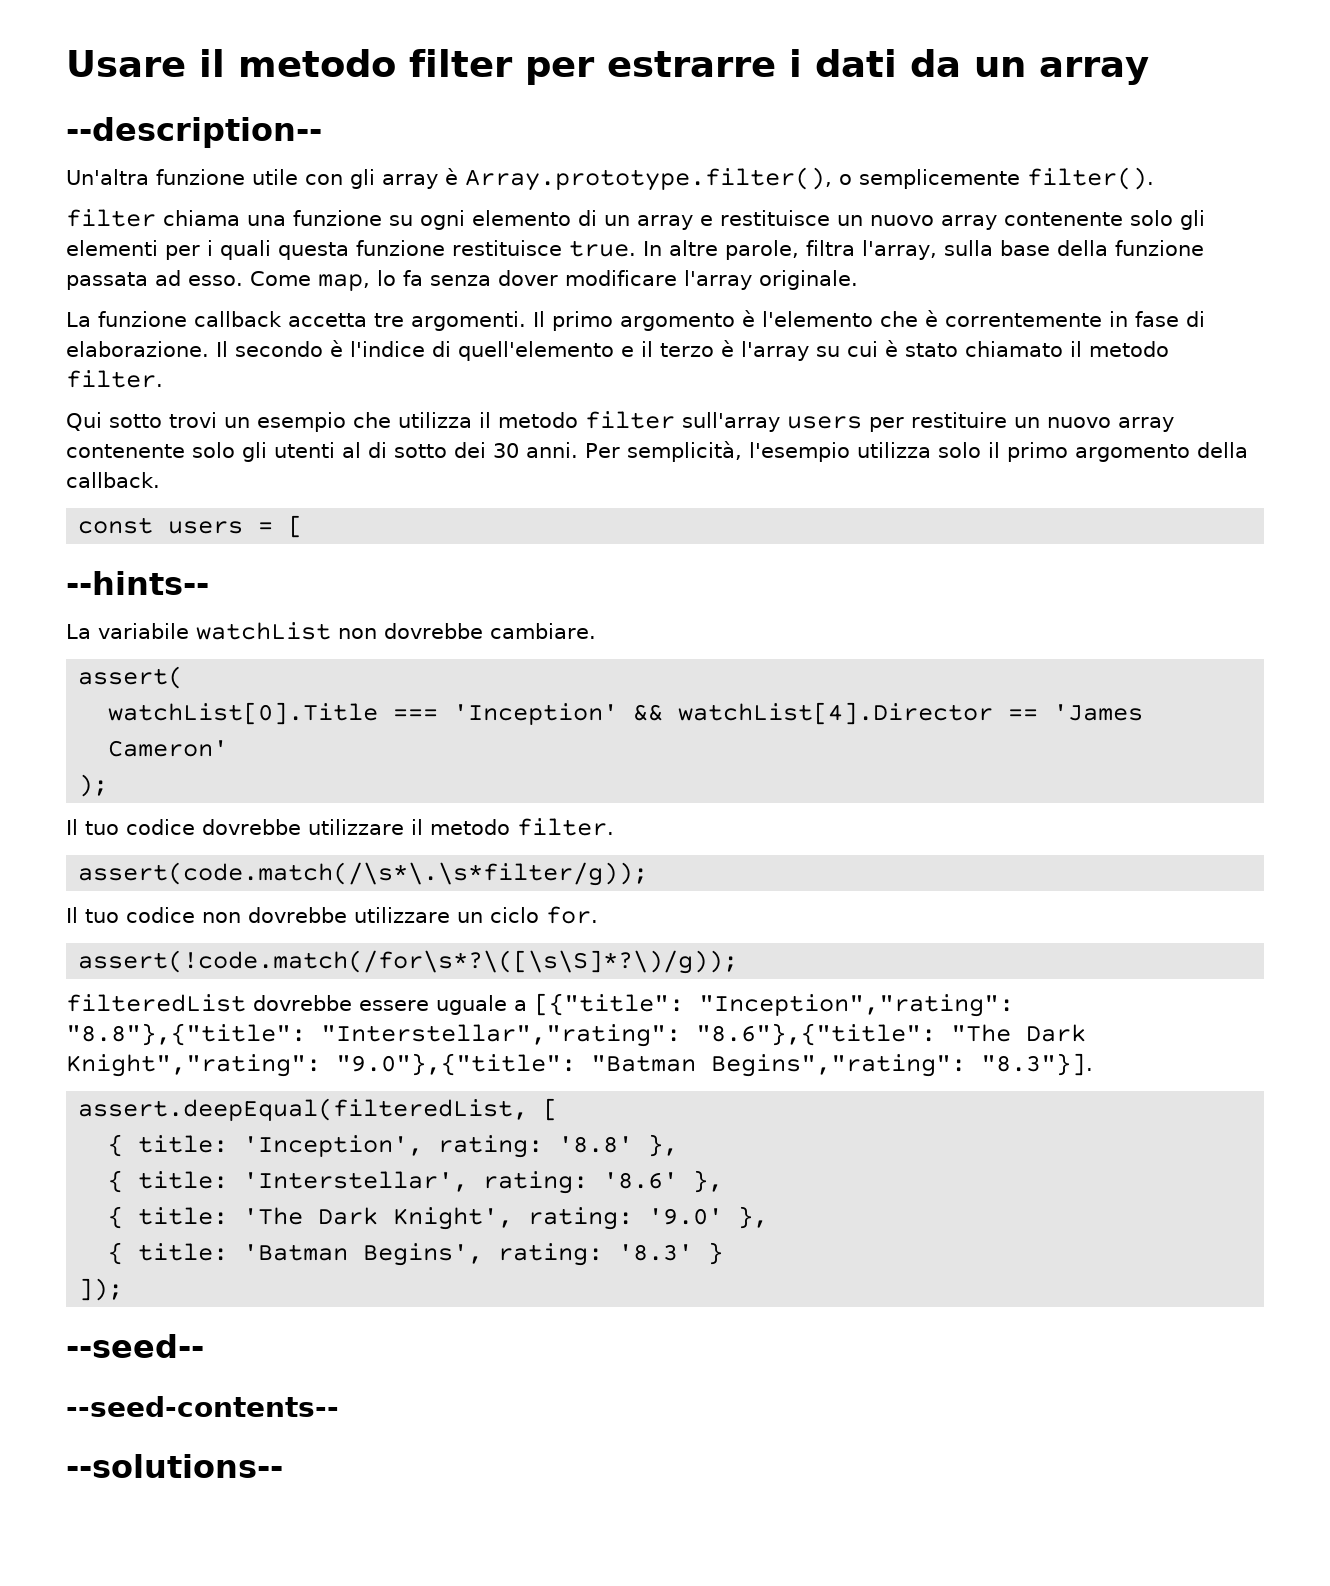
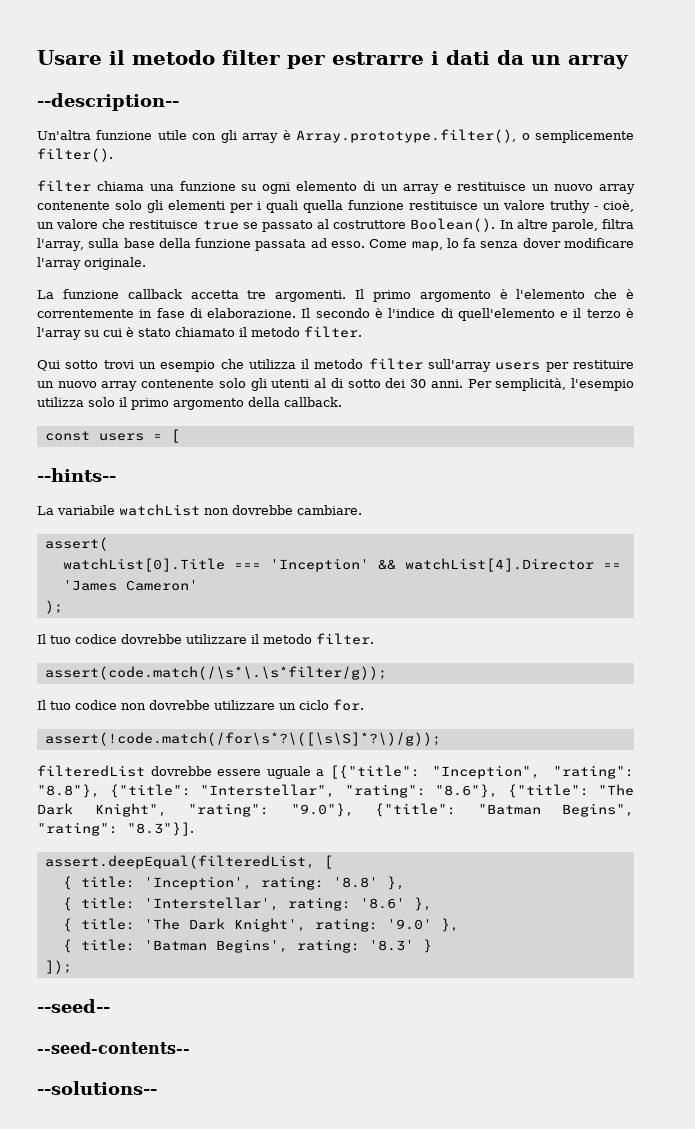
[278,242,349,260] questa -> [303,200,343,213] quella
[569,240,636,257] true. -> [483,200,634,213] [37,218,496,232] un valore truthy - cioè, un valore che restituisce true se passato al costruttore Boolean().
[699,994,1014,1017] [66,1023,1086,1047] [66,1053,966,1077] "Inception","rating": "8.8"},{"title": "Interstellar","rating": "8.6"},{"title": "The Dark Knight","rating": "9.0"},{"title": "Batman Begins","rating": -> [432,765,634,779] [37,784,634,798] [37,803,634,817] [37,822,118,836] "Inception", "rating": "8.8"}, {"title": "Interstellar", "rating": "8.6"}, {"title": "The Dark Knight", "rating": "9.0"}, {"title": "Batman Begins", "rating":

